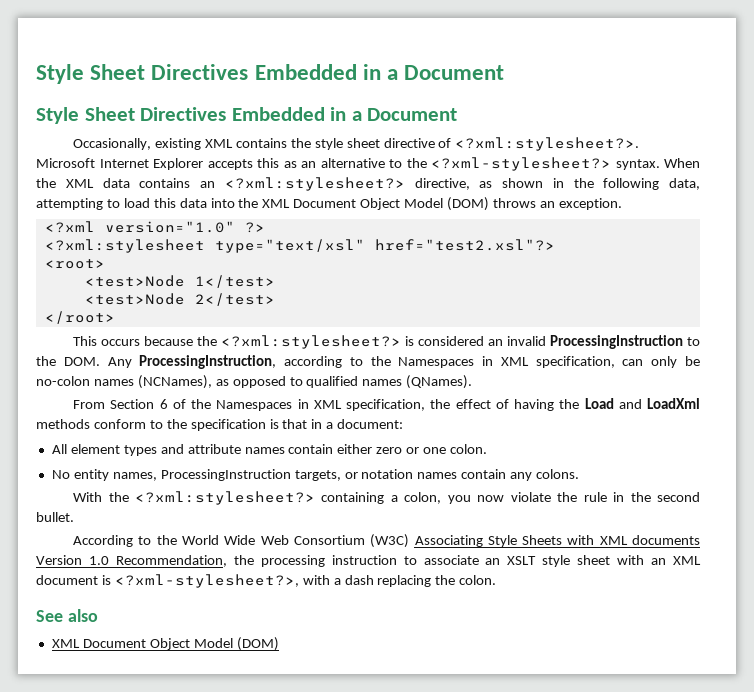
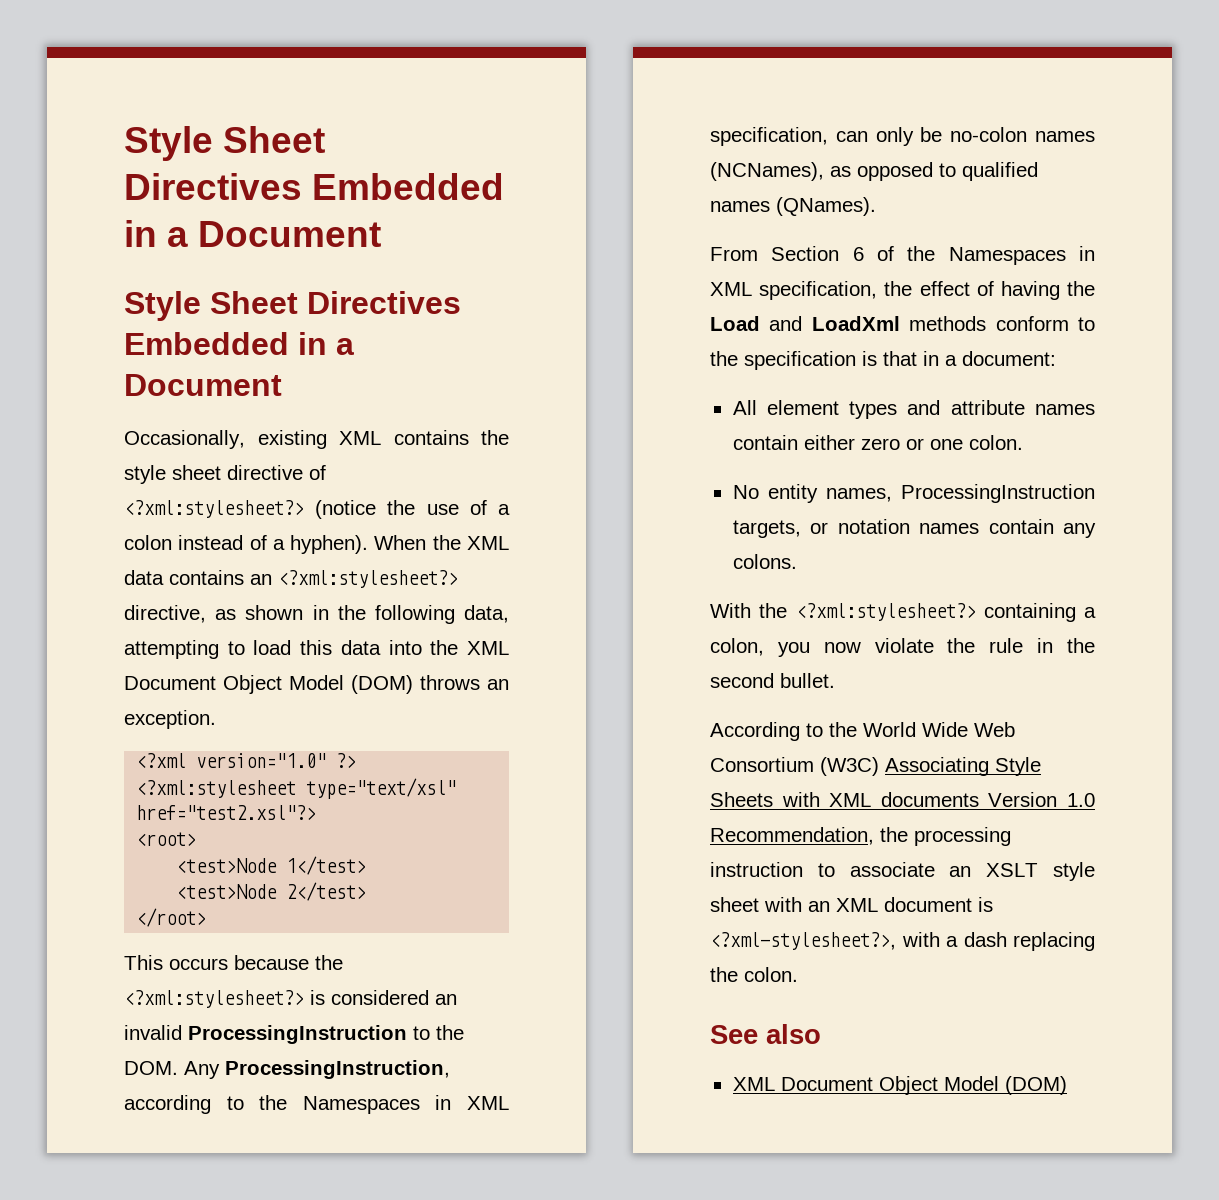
[455,137,640,151] [36,157,660,171] <?xml:stylesheet?>. Microsoft Internet Explorer accepts this as an alternative to the <?xml-stylesheet?> syntax. -> [124,500,510,519] [124,535,369,554] <?xml:stylesheet?> (notice the use of a colon instead of a hyphen).

